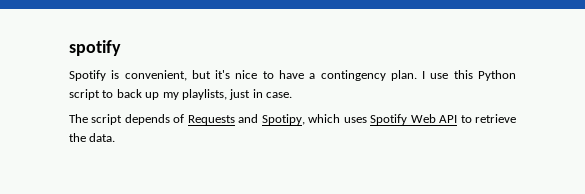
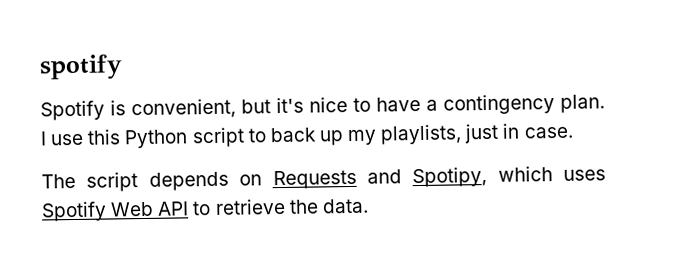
[173,114,185,123] of -> [239,174,263,186] on

